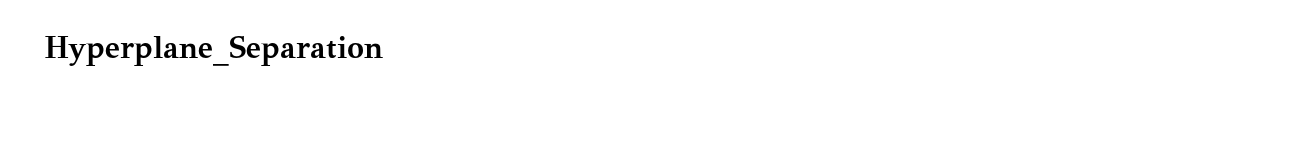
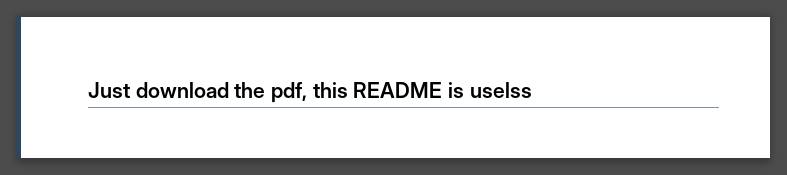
[44,35,383,66] Hyperplane_Separation -> [88,82,532,103] Just download the pdf, this README is uselss

